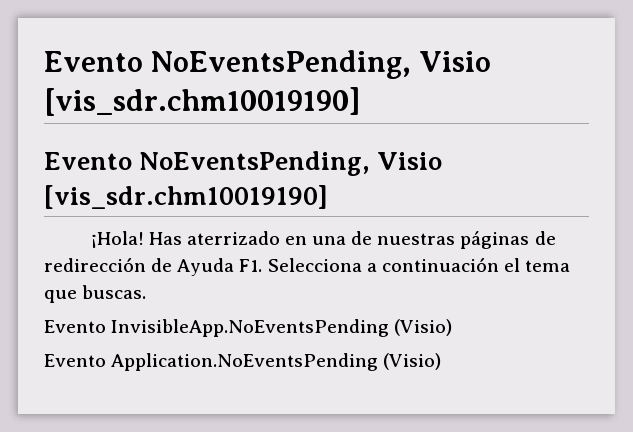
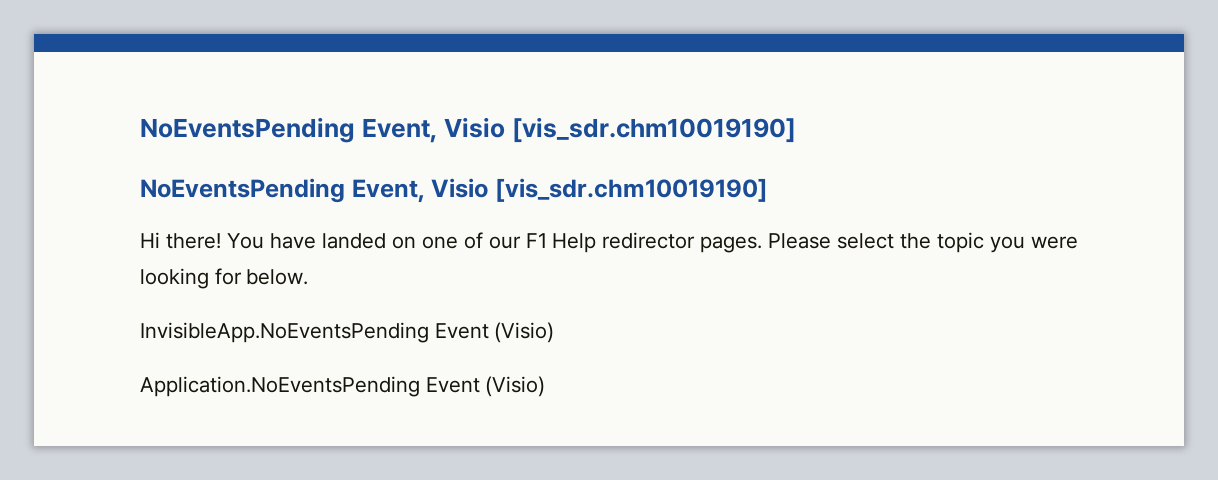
[44,50,492,79] [44,87,361,116] [44,151,443,176] [44,185,328,209] [90,231,556,249] [44,257,571,276] [44,285,147,303] [44,319,390,337] Evento NoEventsPending, Visio [vis_sdr.chm10019190] // Evento NoEventsPending, Visio [vis_sdr.chm10019190] // ¡Hola! Has aterrizado en una de nuestras páginas de redirección de Ayuda F1. Selecciona a continuación el tema que buscas. // Evento InvisibleApp.NoEventsPending -> [140,117,796,143] [140,178,768,203] [140,232,1078,253] [140,268,309,289] [140,322,489,343] NoEventsPending Event, Visio [vis_sdr.chm10019190] // NoEventsPending Event, Visio [vis_sdr.chm10019190] // Hi there! You have landed on one of our F1 Help redirector pages. Please select the topic you were looking for below. // InvisibleApp.NoEventsPending Event
[44,353,379,371] Evento Application.NoEventsPending -> [140,376,480,397] Application.NoEventsPending Event

